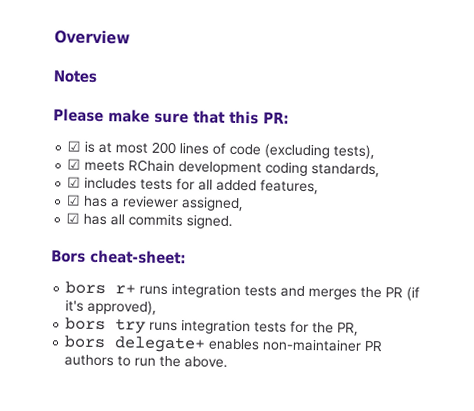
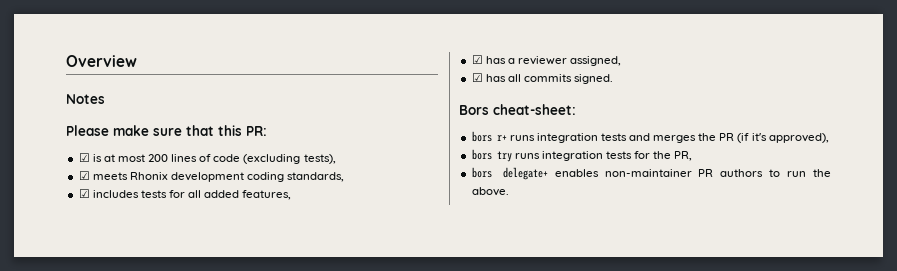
[128,159,176,173] RChain -> [129,172,168,180] Rhonix

